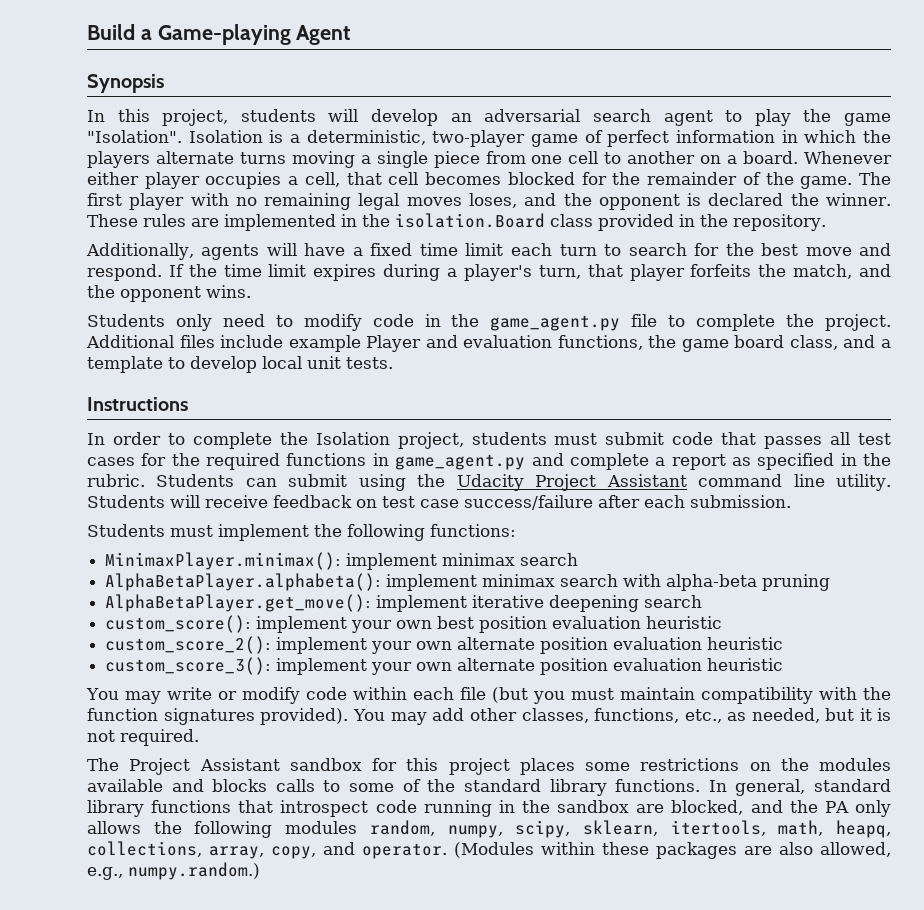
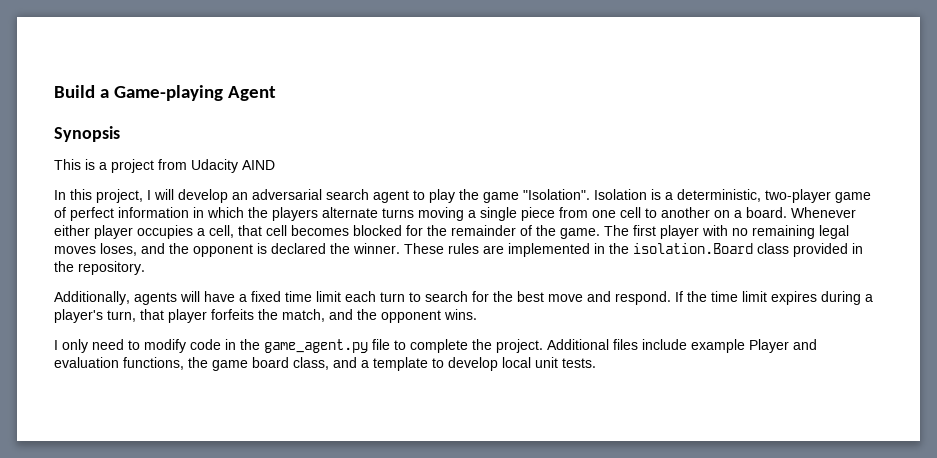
(164, 83) none -> [54,159,275,173] // This is a project from Udacity AIND
[240,109,316,122] students -> [147,190,151,200] I
[87,314,165,327] Students -> [54,340,58,350] I
[87,397,188,411] [87,432,892,449] [87,453,892,470] [87,474,892,491] [87,495,791,510] [87,524,516,541] [105,552,579,570] [105,573,831,591] [105,594,703,612] [105,615,723,633] [105,636,784,654] [105,657,784,675] [86,687,891,704] [87,708,891,725] [87,729,199,746] [87,758,891,775] [87,779,892,796] [87,800,891,817] [87,820,892,838] [87,841,891,859] [87,862,260,880] // Instructions // In order to complete the Isolation project, students must submit code that passes all test cases for the required functions in game_agent.py and complete a report as specified in the rubric. Students can submit using the Udacity Project Assistant command line utility. Students will receive feedback on test case success/failure after each submission. // Students must implement the following functions: // MinimaxPlayer.minimax(): implement minimax search // AlphaBetaPlayer.alphabeta(): implement minimax search with alpha-beta pruning // AlphaBetaPlayer.get_move(): implement iterative deepening search // custom_score(): implement your own best position evaluation heuristic // custom_score_2(): implement your own alternate position evaluation heuristic // custom_score_3(): implement your own alternate position evaluation heuristic // You may write or modify code within each file (but you must maintain compatibility with the function signatures provided). You may add other classes, functions, etc., as needed, but it is not required. // The Project Assistant sandbox for this project places some restrictions on the modules available and blocks calls to some of the standard library functions. In general, standard library functions that introspect code running in the sandbox are blocked, and the PA only allows the following modules random, numpy, scipy, sklearn, itertools, math, heapq, collections, array, copy, and operator. (Modules within these packages are also allowed, e.g., numpy.random.) -> (596, 363) none

